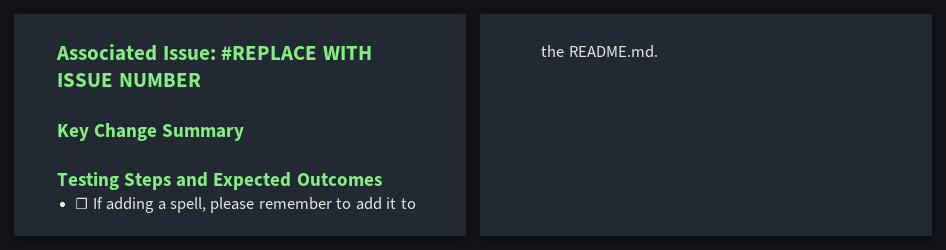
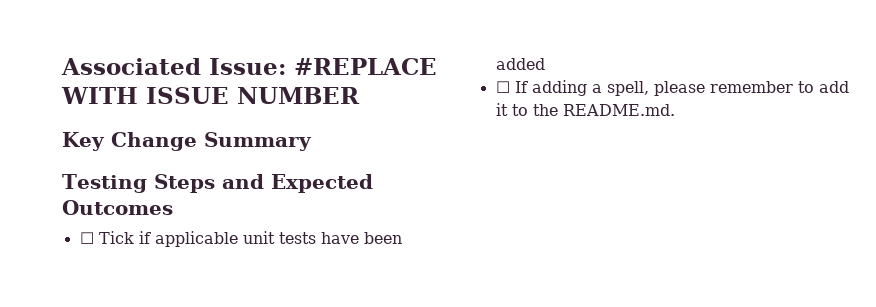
(382, 179) none -> [79,231,402,247] [495,58,545,70] // ☐ Tick if applicable unit tests have been added

